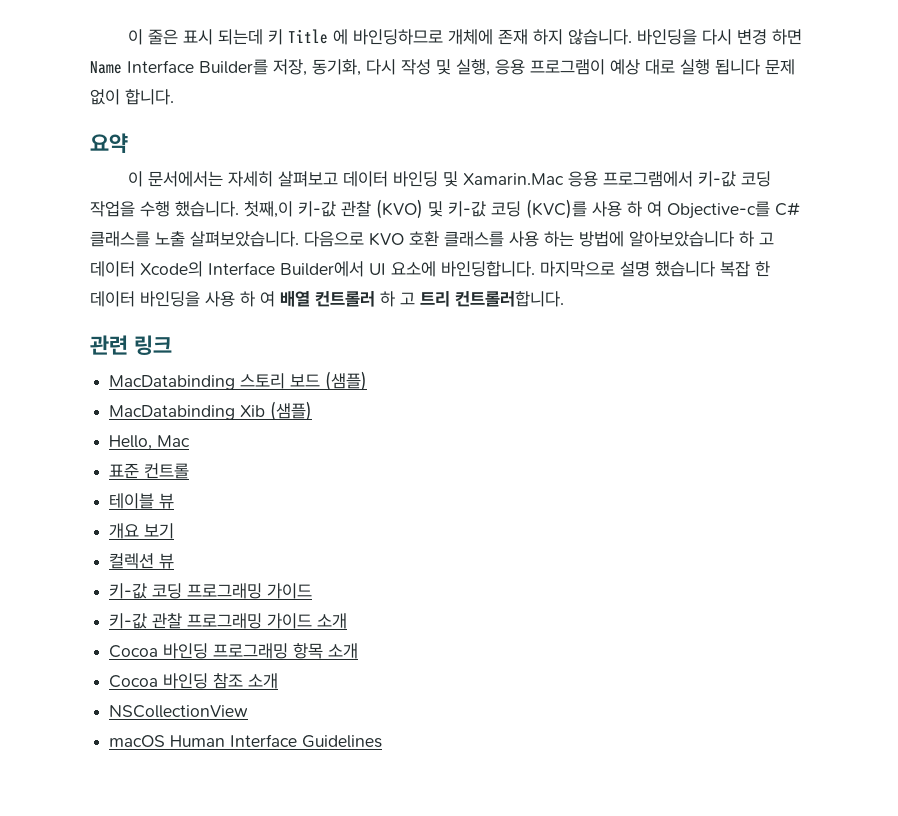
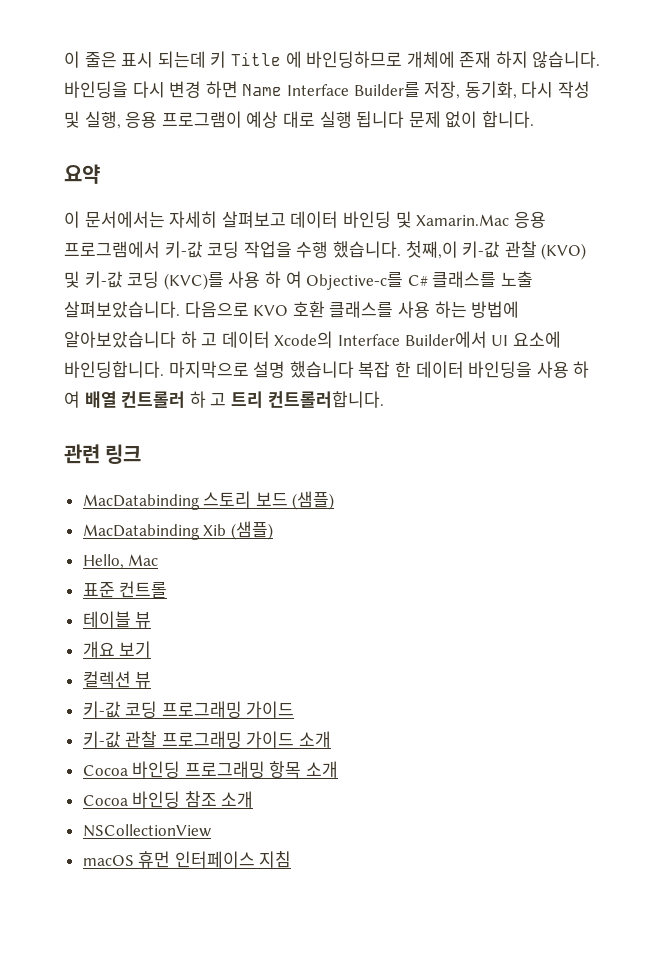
[170,734,383,748] Human Interface Guidelines -> [138,851,292,868] 휴먼 인터페이스 지침

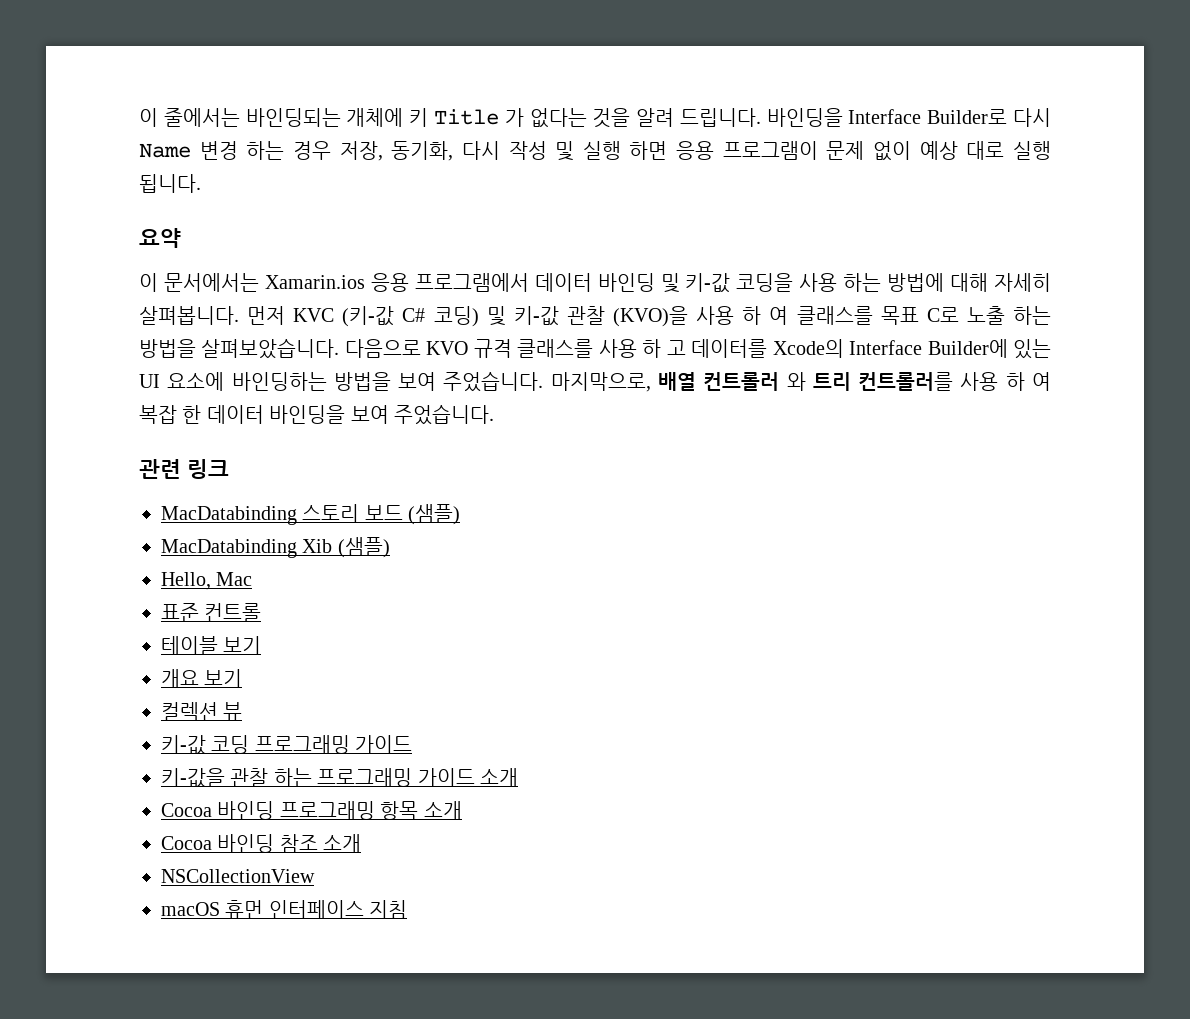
[64,51,601,68] [64,81,420,98] 이 줄은 표시 되는데 키 Title 에 바인딩하므로 개체에 존재 하지 않습니다. 바인딩을 다시 변경 하면 Name Interface Builder를 -> [139,108,1051,128] [139,141,331,160] 이 줄에서는 바인딩되는 개체에 키 Title 가 없다는 것을 알려 드립니다. 바인딩을 Interface Builder로 다시 Name 변경 하는 경우
[84,111,534,129] [64,164,100,184] [64,211,546,228] [64,241,587,260] [64,271,533,290] 실행, 응용 프로그램이 예상 대로 실행 됩니다 문제 없이 합니다. // 요약 // 이 문서에서는 자세히 살펴보고 데이터 바인딩 및 Xamarin.Mac 응용 프로그램에서 키-값 코딩 작업을 수행 했습니다. 첫째,이 키-값 관찰 (KVO) 및 키-값 코딩 (KVC)를 사용 하 여 Objective-c를 C# 클래스를 노출 -> [582,141,1051,161] [139,174,201,193] [139,228,181,248] [139,273,1052,293] [139,306,1051,327] [139,339,196,358] 실행 하면 응용 프로그램이 문제 없이 예상 대로 실행 됩니다. // 요약 // 이 문서에서는 Xamarin.ios 응용 프로그램에서 데이터 바인딩 및 키-값 코딩을 사용 하는 방법에 대해 자세히 살펴봅니다. 먼저 KVC (키-값 C# 코딩) 및 키-값 관찰 (KVO)을 사용 하 여 클래스를 목표 C로 노출 하는 방법을
[292,301,325,318] 호환 -> [473,339,512,358] 규격
[434,301,520,318] [64,331,270,348] 하는 방법에 알아보았습니다 하 고 데이터 -> [642,339,768,358] 하 고 데이터를
[404,331,561,348] [64,361,590,378] [64,391,384,408] Builder에서 UI 요소에 바인딩합니다. 마지막으로 설명 했습니다 복잡 한 데이터 바인딩을 사용 하 여 배열 컨트롤러 하 고 트리 컨트롤러합니다. -> [927,339,1051,359] [139,371,1052,392] [139,404,494,425] Builder에 있는 UI 요소에 바인딩하는 방법을 보여 주었습니다. 마지막으로, 배열 컨트롤러 와 트리 컨트롤러를 사용 하 여 복잡 한 데이터 바인딩을 보여 주었습니다.
[135,612,152,628] 뷰 -> [223,636,262,655] 보기
[82,731,158,748] 키-값 관찰 -> [161,768,312,788] 키-값을 관찰 하는

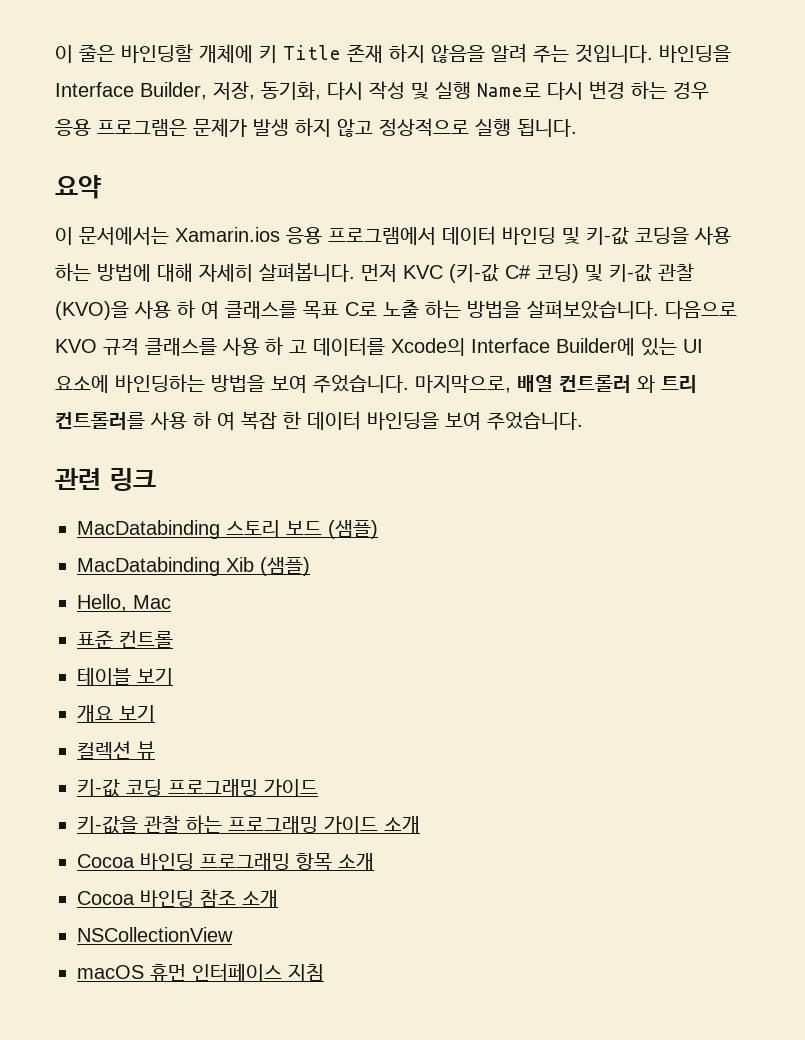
[139,108,341,127] 이 줄에서는 바인딩되는 -> [55,44,193,63] 이 줄은 바인딩할
[504,108,1051,128] [139,141,331,160] 가 없다는 것을 알려 드립니다. 바인딩을 Interface Builder로 다시 Name 변경 하는 경우 -> [347,43,731,63] [55,82,207,100] 존재 하지 않음을 알려 주는 것입니다. 바인딩을 Interface Builder,
[629,141,1005,161] 하면 응용 프로그램이 문제 없이 예상 대로 -> [477,81,709,100] [55,118,469,137] Name로 다시 변경 하는 경우 응용 프로그램은 문제가 발생 하지 않고 정상적으로

